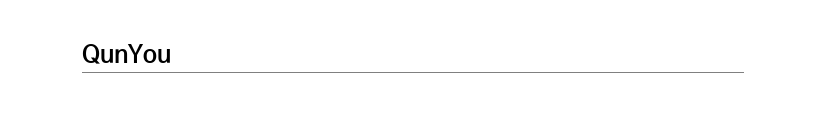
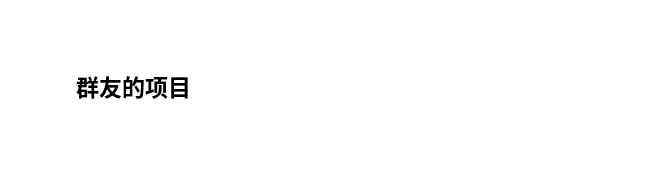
[82,44,171,64] QunYou -> [76,76,191,99] 群友的项目

